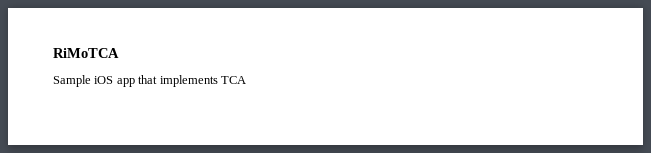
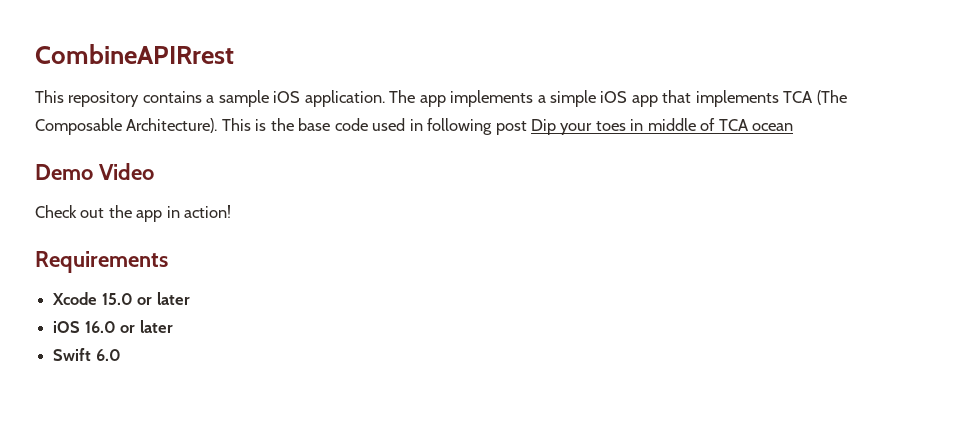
[53,48,119,58] [53,75,91,87] RiMoTCA // Sample -> [35,44,234,64] [35,90,597,107] CombineAPIRrest // This repository contains a sample iOS application. The app implements a simple
(246, 80) none -> [816,90,847,105] [35,118,794,135] [35,163,154,180] [35,205,232,222] [35,251,168,273] [52,292,190,305] [53,320,173,333] [53,348,121,361] (The Composable Architecture). This is the base code used in following post Dip your toes in middle of TCA ocean // Demo Video // Check out the app in action! // Requirements // Xcode 15.0 or later // iOS 16.0 or later // Swift 6.0

